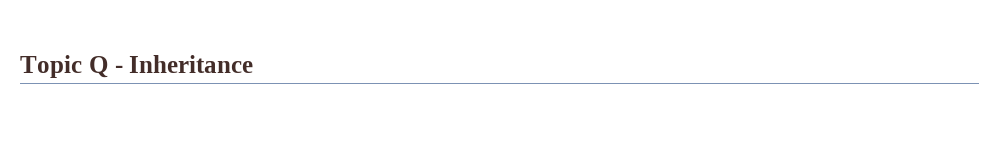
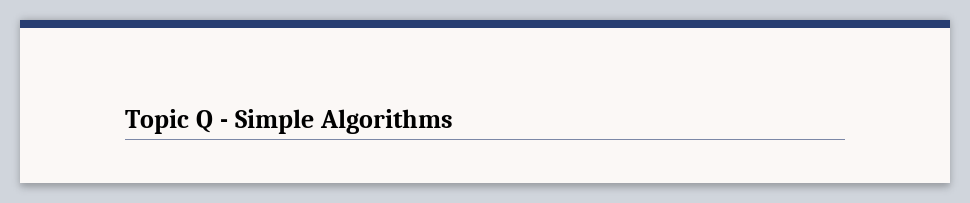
[129,55,254,73] Inheritance -> [235,109,454,134] Simple Algorithms

